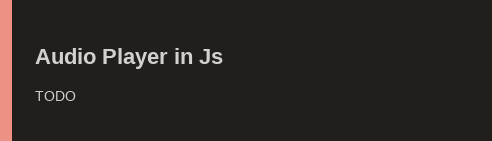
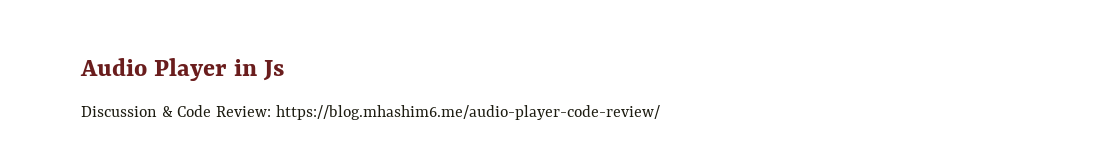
[35,91,76,101] TODO -> [81,105,660,120] Discussion & Code Review: https://blog.mhashim6.me/audio-player-code-review/

